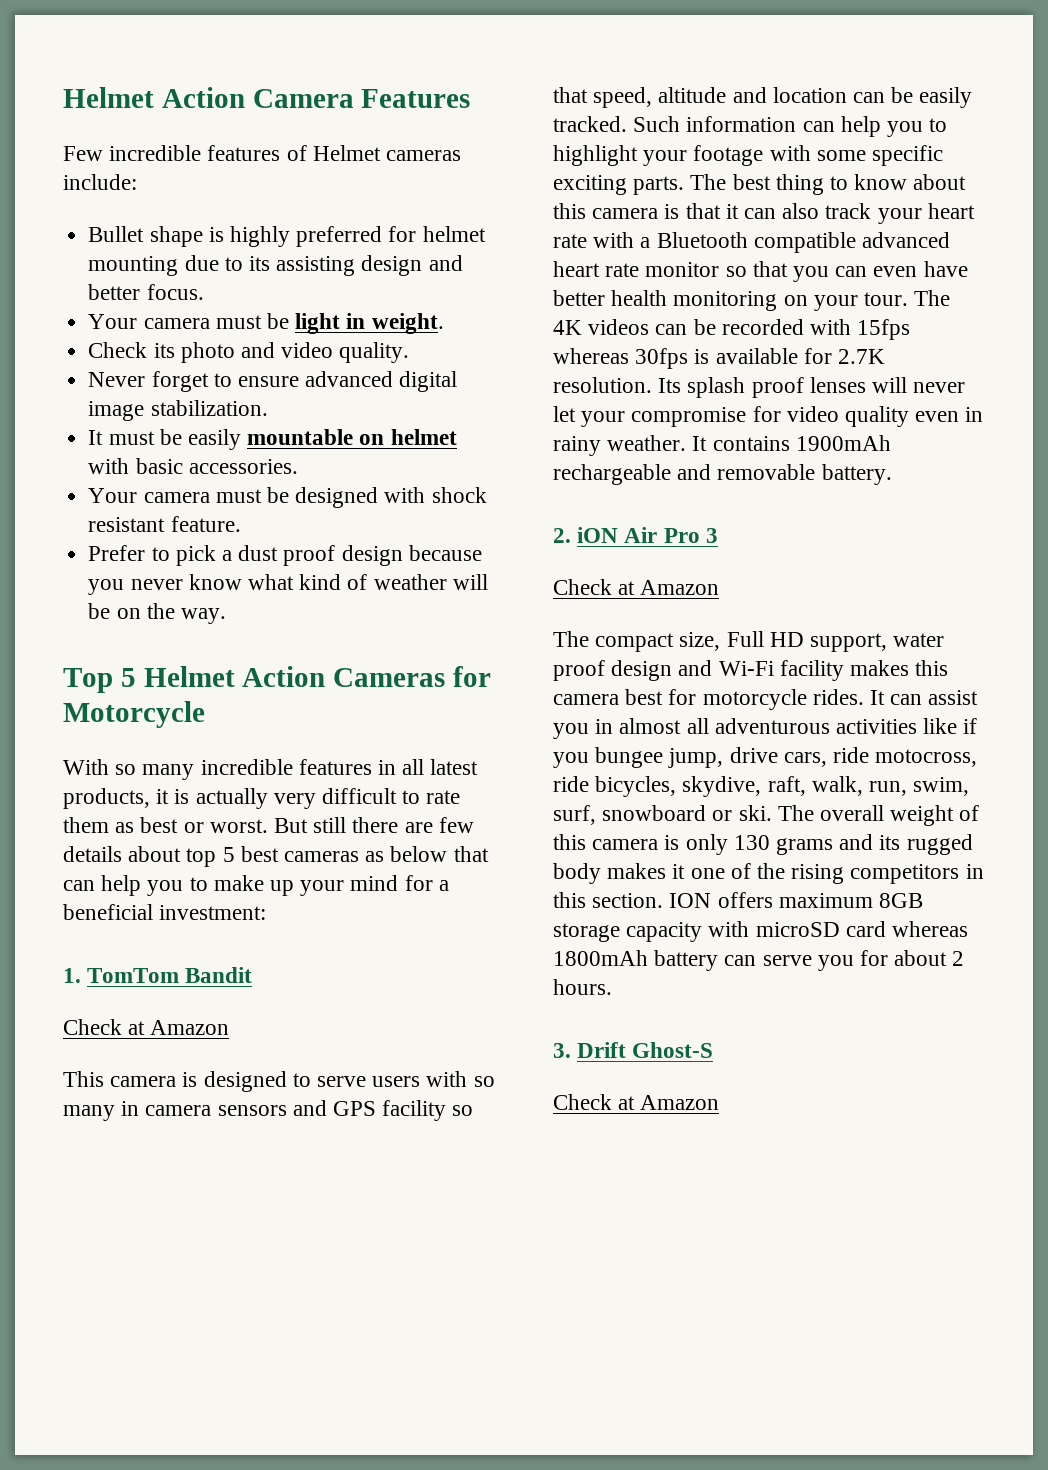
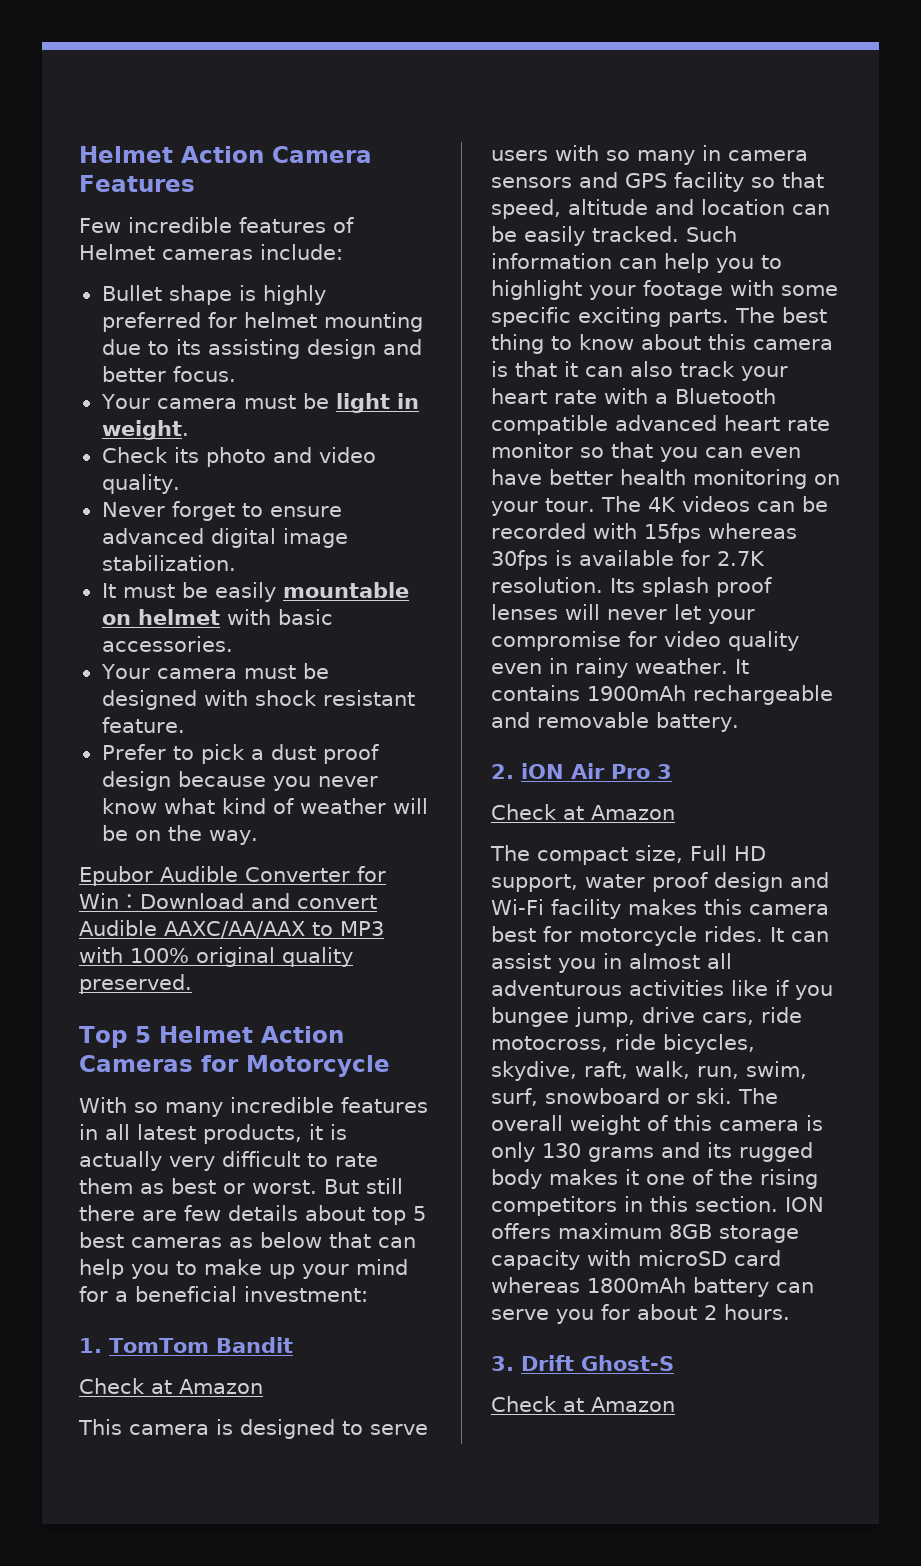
(226, 616) none -> [79,866,386,886] [79,893,377,909] [79,920,384,938] [79,947,353,967] [79,974,192,994] // Epubor Audible Converter for Win：Download and convert Audible AAXC/AA/AAX to MP3 with 100% original quality preserved.

